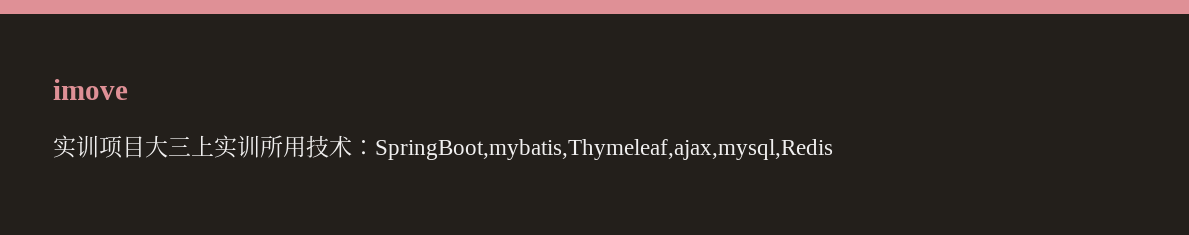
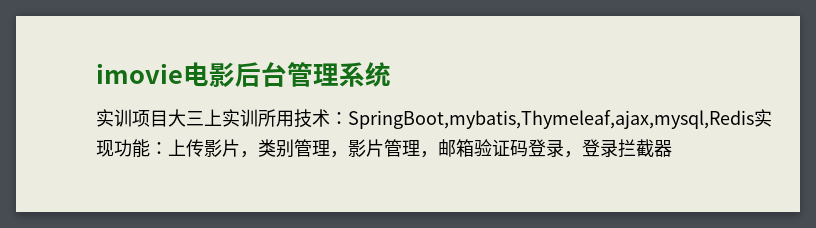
[53,79,128,100] imove -> [96,62,391,88] imovie电影后台管理系统
(833, 149) none -> [754,109,772,127] [96,139,672,158] 实现功能：上传影片，类别管理，影片管理，邮箱验证码登录，登录拦截器

